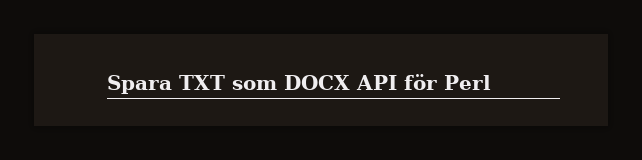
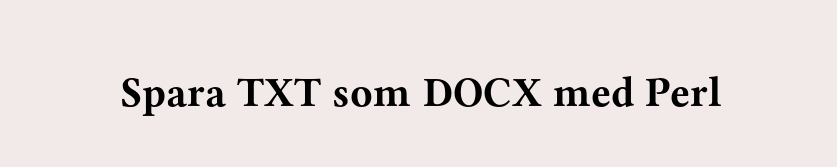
[356,74,437,90] API för -> [552,76,634,107] med

